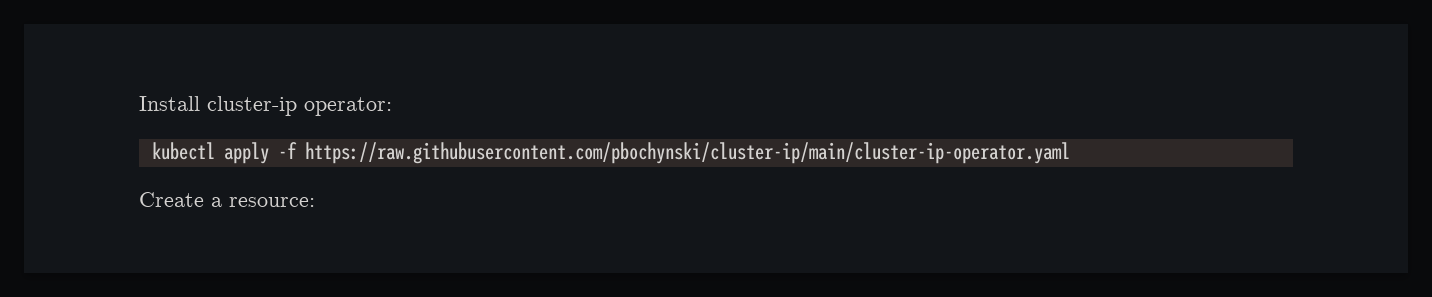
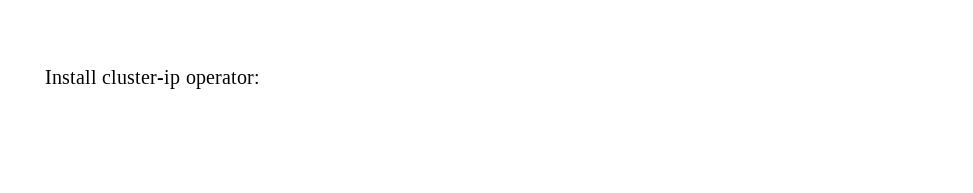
[151,142,1070,164] [139,192,315,207] // kubectl apply -f https://raw.githubusercontent.com/pbochynski/cluster-ip/main/cluster-ip-operator.yaml // Create a resource: -> (260, 80) none

